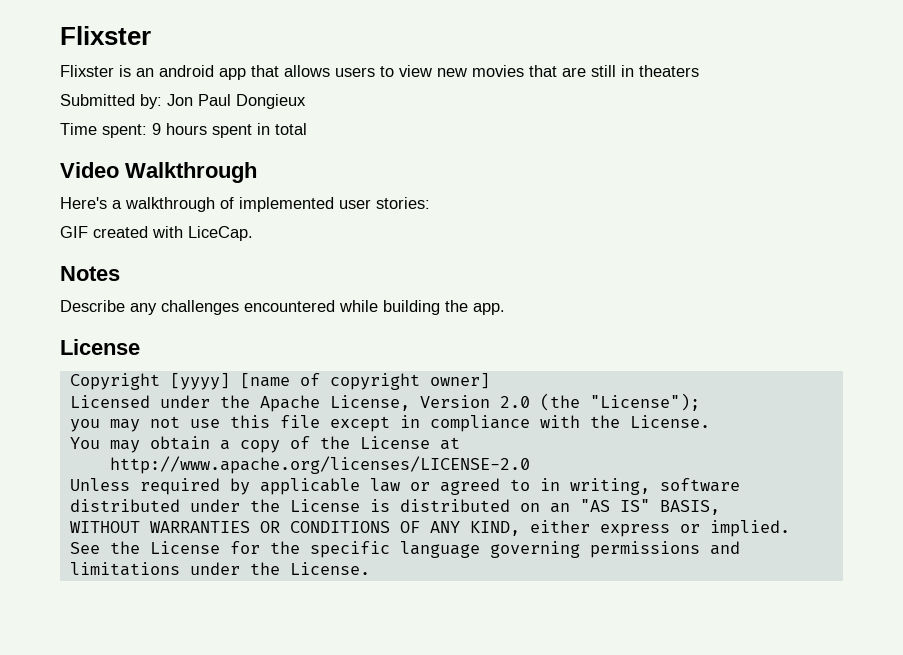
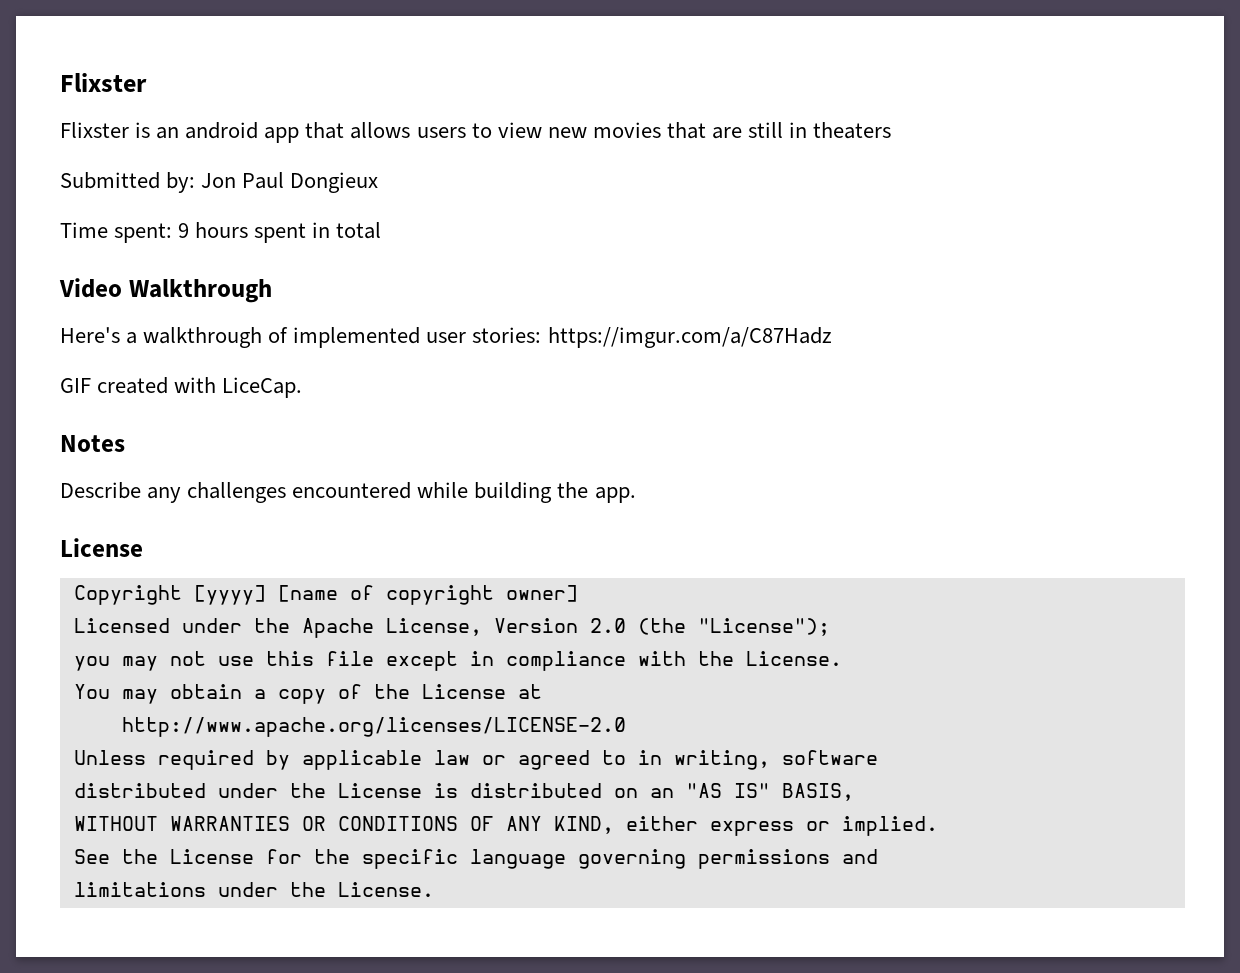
(430, 203) none -> [547,327,832,348] https://imgur.com/a/C87Hadz

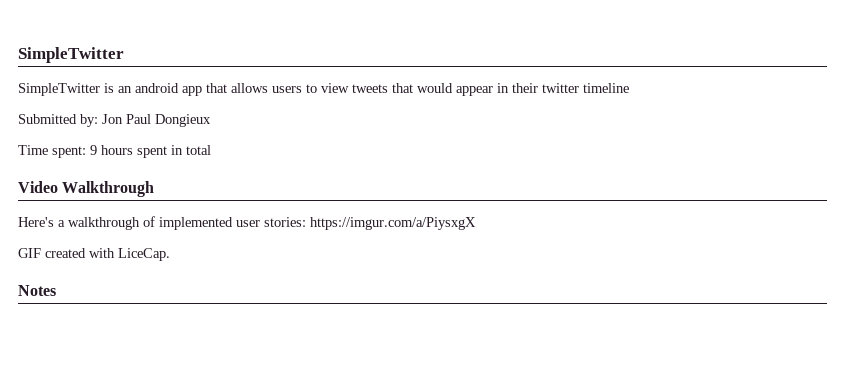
[60,73,147,92] [60,122,129,138] Flixster // Flixster -> [18,47,124,63] [18,83,100,96] SimpleTwitter // SimpleTwitter
[547,122,892,139] new movies that are still in theaters -> [352,83,629,96] tweets that would appear in their twitter timeline
[547,327,832,348] https://imgur.com/a/C87Hadz -> [310,217,476,230] https://imgur.com/a/PiysxgX
[60,482,636,503] [60,538,143,557] [73,585,578,605] [73,618,830,638] [73,651,842,671] [73,684,542,704] [121,717,626,737] [73,750,878,770] [73,783,854,801] [73,816,938,836] [73,849,878,869] [73,882,434,897] // Describe any challenges encountered while building the app. // License // Copyright [yyyy] [name of copyright owner] // Licensed under the Apache License, Version 2.0 (the "License"); // you may not use this file except in compliance with the License. // You may obtain a copy of the License at // http://www.apache.org/licenses/LICENSE-2.0 // Unless required by applicable law or agreed to in writing, software // distributed under the License is distributed on an "AS IS" BASIS, // WITHOUT WARRANTIES OR CONDITIONS OF ANY KIND, either express or implied. // See the License for the specific language governing permissions and // limitations under the License. -> (56, 290) none

